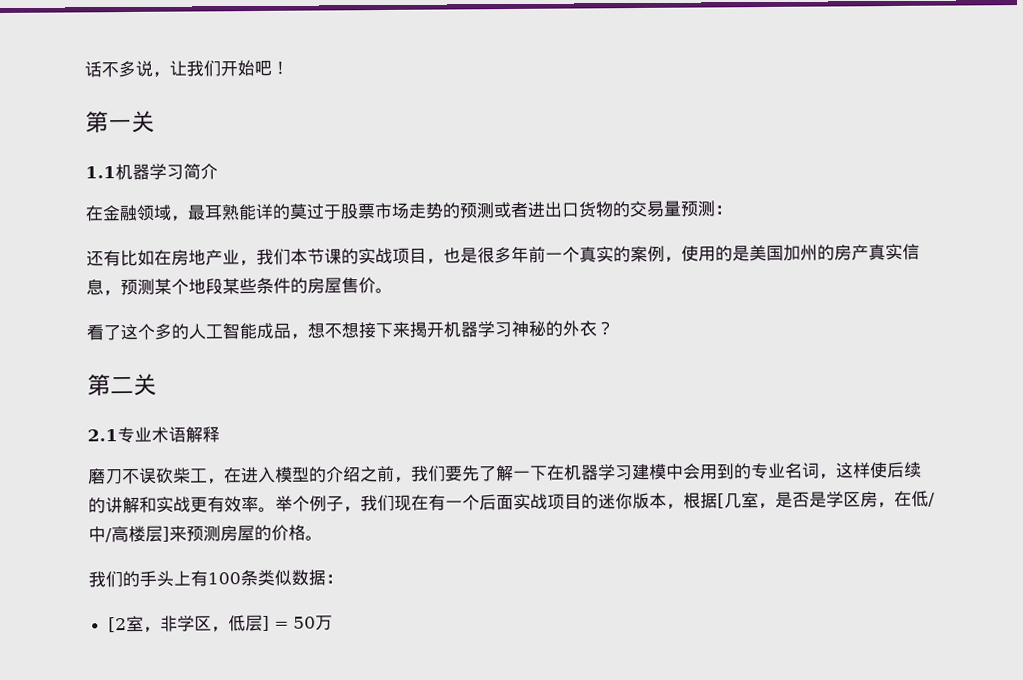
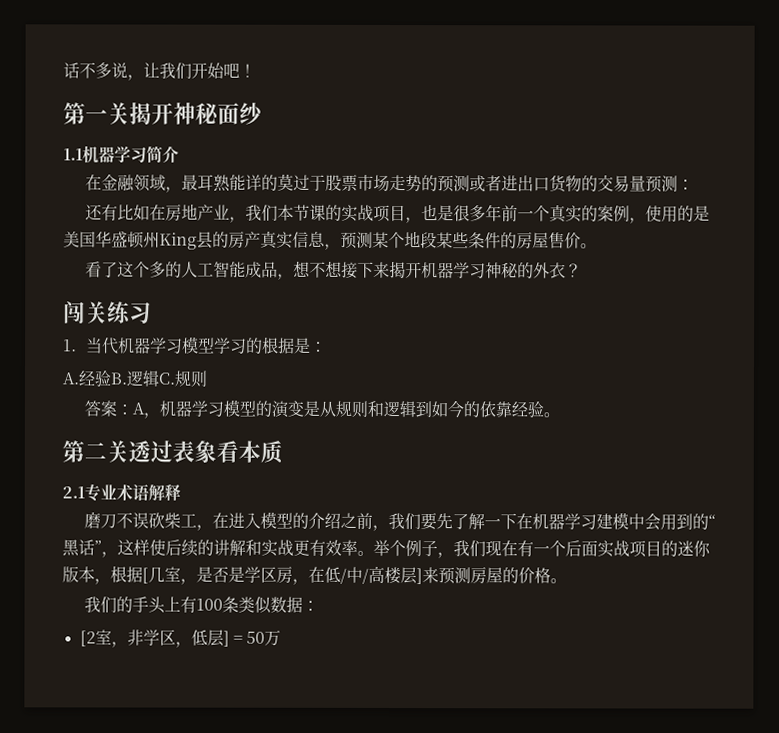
(155, 121) none -> [129,102,264,125] 揭开神秘面纱
[783,244,818,261] 加州 -> [95,231,213,250] 华盛顿州King县
[87,373,157,397] 第二关 -> [63,301,152,324] [63,336,328,355] [62,370,207,388] [83,399,560,419] [62,440,283,463] 闯关练习 // 1.当代机器学习模型学习的根据是： // A.经验B.逻辑C.规则 // 答案：A，机器学习模型的演变是从规则和逻辑到如今的依靠经验。 // 第二关透过表象看本质
[750,462,820,480] 专业名词 -> [707,514,716,528] [62,539,102,557] “黑话”

